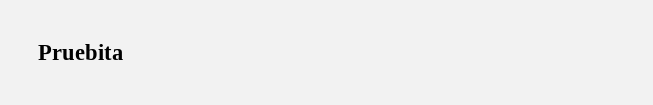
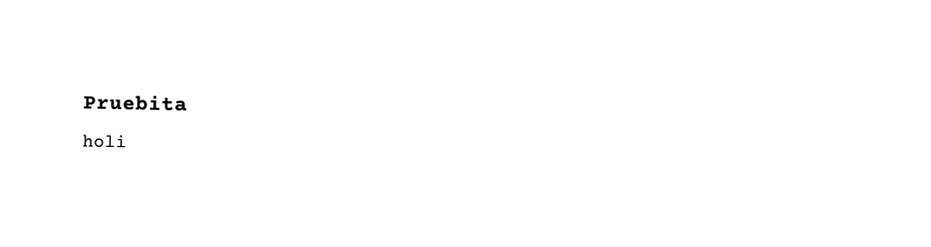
(123, 52) none -> [82,134,127,149] // holi

